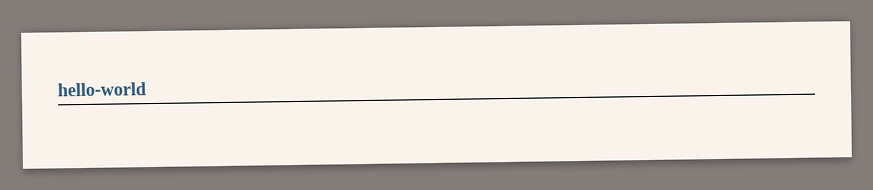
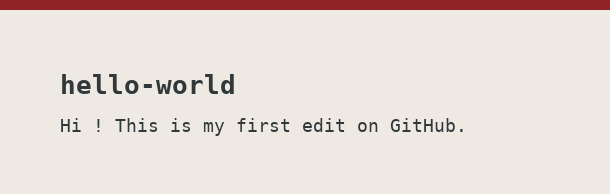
(146, 89) none -> [60,118,467,136] // Hi ! This is my first edit on GitHub.

